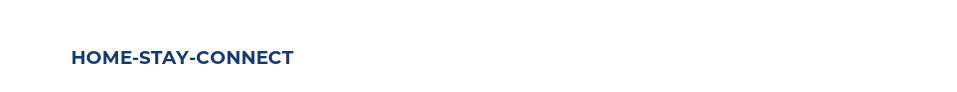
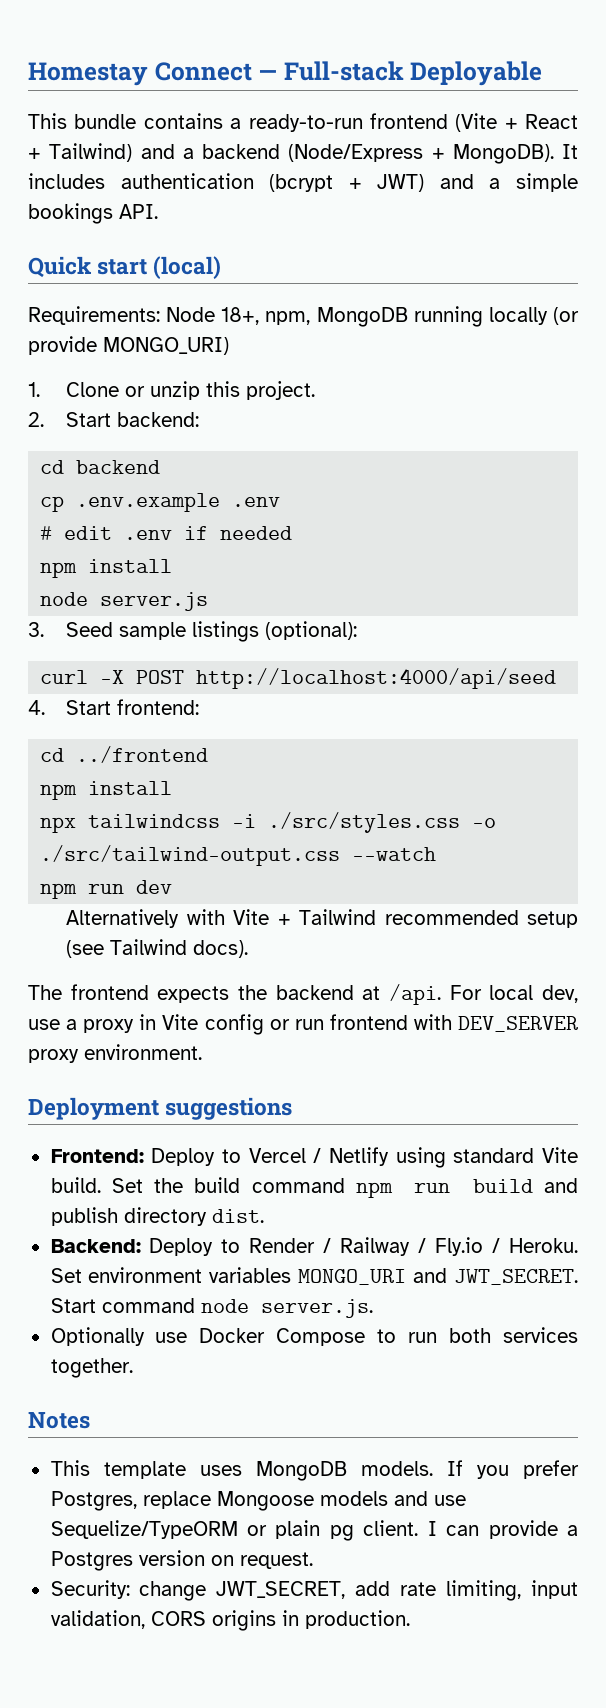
[71,51,294,64] HOME-STAY-CONNECT -> [28,61,543,86] [28,113,578,132] [28,143,578,164] [28,173,578,192] [28,203,158,224] [28,256,222,279] [28,306,579,327] [28,336,229,355] [28,381,316,400] [28,412,200,427] [40,460,161,474] [40,493,281,512] [40,526,293,540] [40,559,173,578] [40,592,209,611] [28,621,358,642] [40,668,557,689] [28,699,200,715] [40,746,209,763] [40,781,173,800] [40,812,497,833] [40,845,437,866] [40,880,173,899] [66,909,578,928] [66,939,249,958] [28,984,578,1005] [28,1014,579,1035] [28,1044,202,1063] [28,1097,293,1120] [50,1147,578,1168] [50,1177,578,1198] [50,1207,264,1226] [50,1237,578,1256] [50,1267,578,1285] [50,1298,373,1318] [50,1327,578,1346] [50,1358,133,1378] [28,1412,90,1429] [50,1460,580,1481] [50,1491,466,1511] [50,1520,578,1541] [50,1550,313,1571] [50,1580,579,1601] [50,1610,410,1631] Homestay Connect — Full-stack Deployable // This bundle contains a ready-to-run frontend (Vite + React + Tailwind) and a backend (Node/Express + MongoDB). It includes authentication (bcrypt + JWT) and a simple bookings API. // Quick start (local) // Requirements: Node 18+, npm, MongoDB running locally (or provide MONGO_URI) // 1. Clone or unzip this project. // 2. Start backend: // cd backend // cp .env.example .env // # edit .env if needed // npm install // node server.js // 3. Seed sample listings (optional): // curl -X POST http://localhost:4000/api/seed // 4. Start frontend: // cd ../frontend // npm install // npx tailwindcss -i ./src/styles.css -o ./src/tailwind-output.css --watch // npm run dev // Alternatively with Vite + Tailwind recommended setup (see Tailwind docs). // The frontend expects the backend at /api. For local dev, use a proxy in Vite config or run frontend with DEV_SERVER proxy environment. // Deployment suggestions // Frontend: Deploy to Vercel / Netlify using standard Vite build. Set the build command npm run build and publish directory dist. // Backend: Deploy to Render / Railway / Fly.io / Heroku. Set environment variables MONGO_URI and JWT_SECRET. Start command node server.js. // Optionally use Docker Compose to run both services together. // Notes // This template uses MongoDB models. If you prefer Postgres, replace Mongoose models and use Sequelize/TypeORM or plain pg client. I can provide a Postgres version on request. // Security: change JWT_SECRET, add rate limiting, input validation, CORS origins in production.

